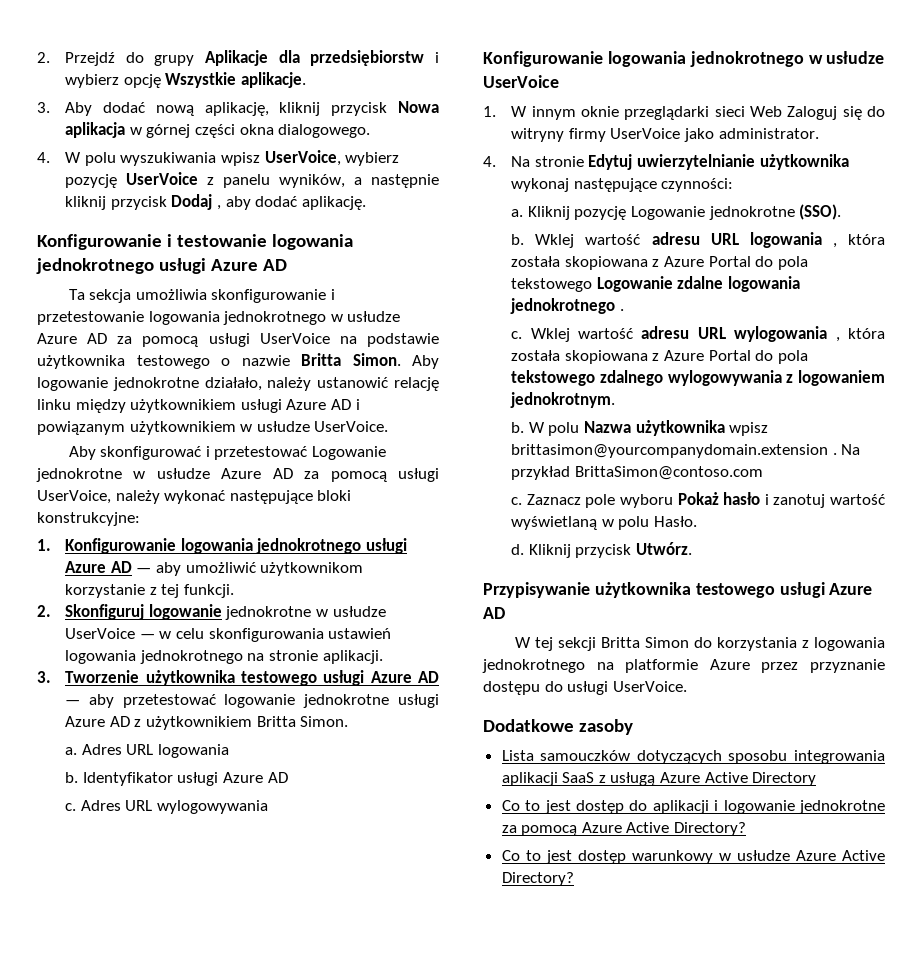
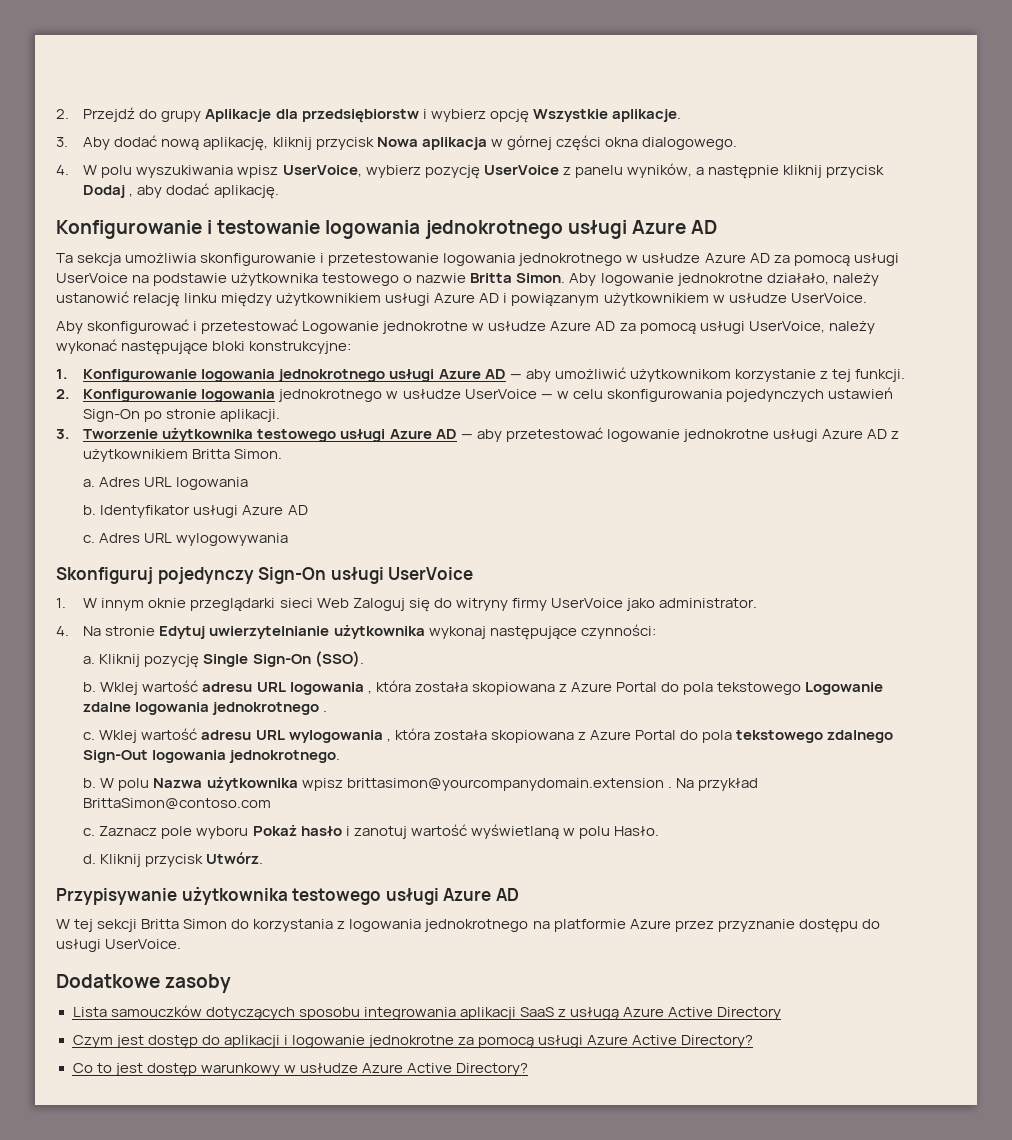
[65,604,312,620] Skonfiguruj logowanie jednokrotne -> [83,389,383,402] Konfigurowanie logowania jednokrotnego
[328,628,392,639] [65,650,265,664] ustawień logowania jednokrotnego na -> [725,387,893,402] [83,409,163,422] pojedynczych ustawień Sign-On po
[483,51,885,67] Konfigurowanie logowania jednokrotnego w usłudze -> [56,567,384,584] Skonfiguruj pojedynczy Sign-On usługi
[630,206,795,220] Logowanie jednokrotne -> [203,654,311,667] Single Sign-On
[667,370,885,386] [510,392,616,408] wylogowywania z logowaniem jednokrotnym. -> [83,750,341,763] Sign-Out logowania jednokrotnego.
[501,800,541,811] Co to -> [72,1035,113,1048] Czym
(578, 830) none -> [538,1035,584,1048] usługi

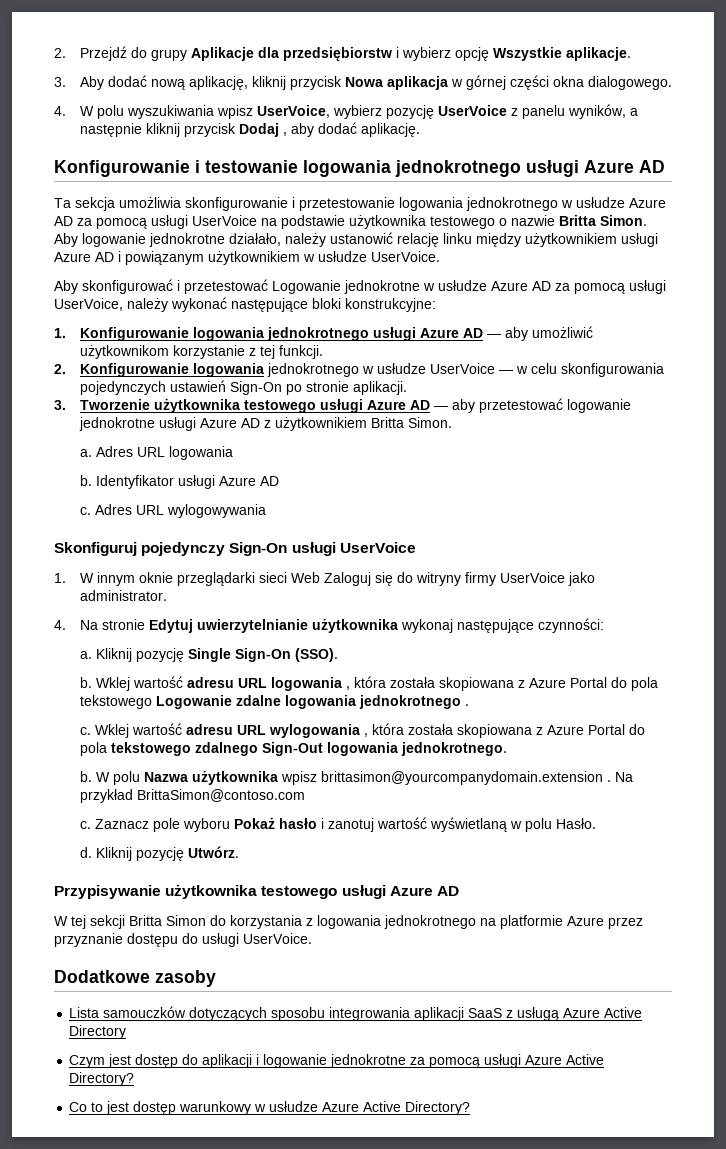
[145,854,204,867] przycisk -> [135,847,184,861] pozycję

